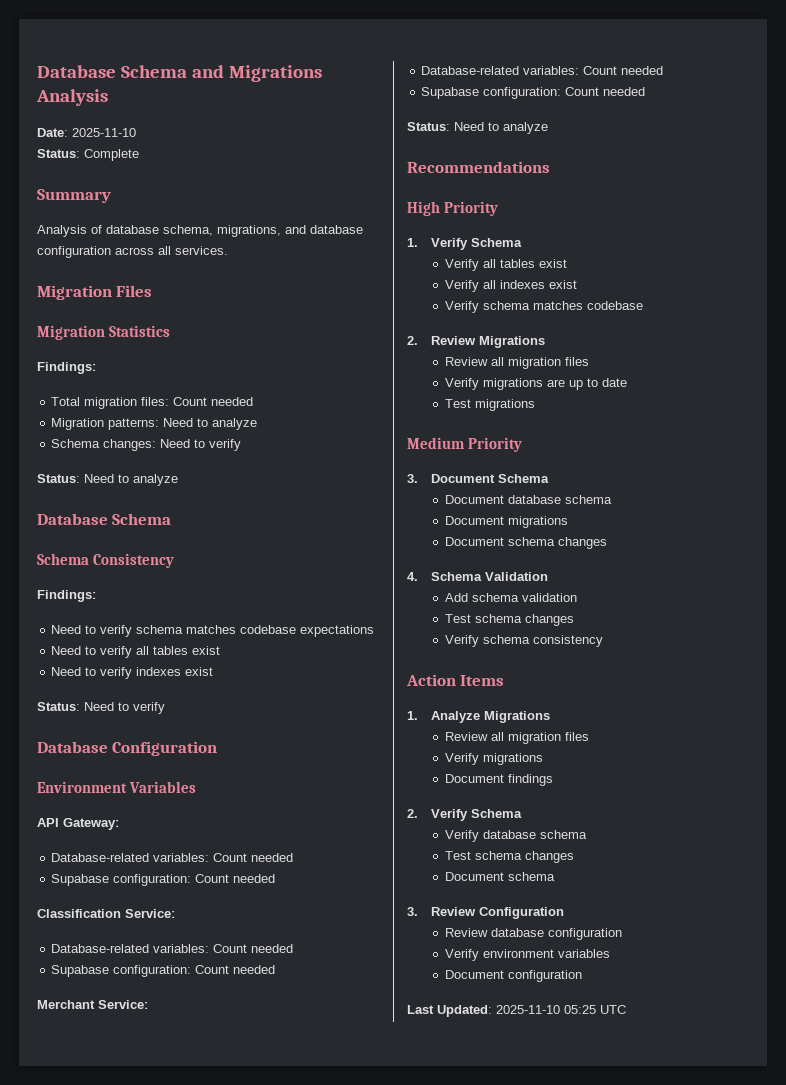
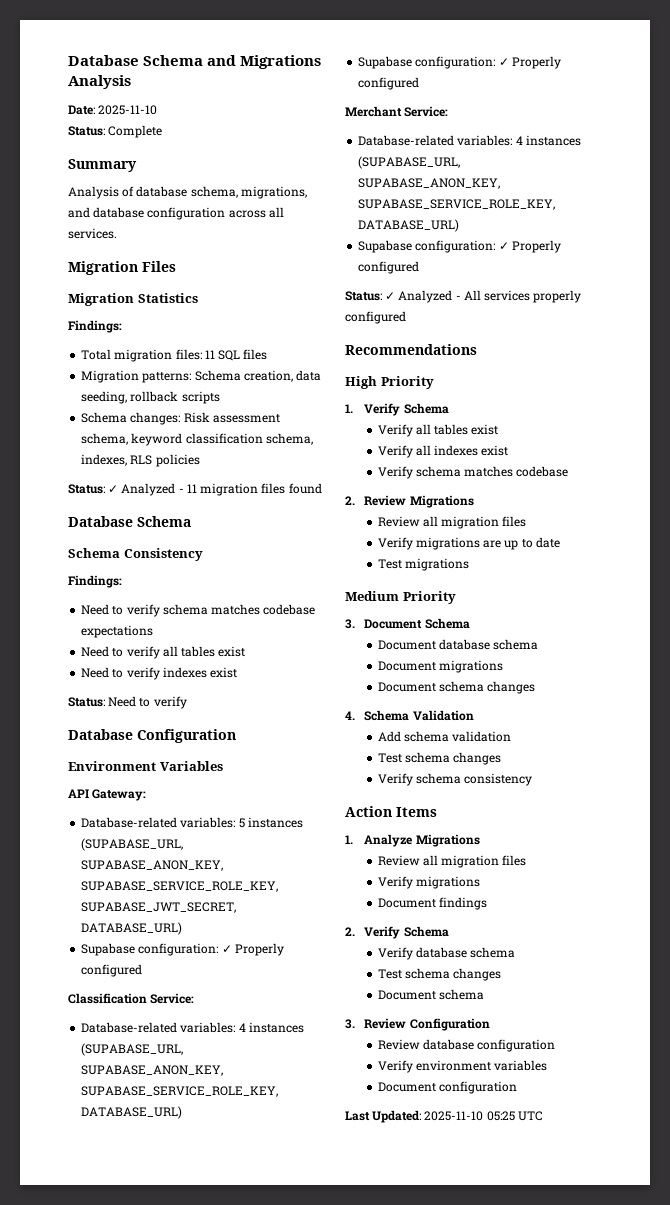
[173,397,254,406] Count needed -> [204,349,268,361] 11 SQL files
[163,418,258,430] [51,439,242,451] [37,474,178,486] Need to analyze // Schema changes: Need to verify // Status: Need to analyze -> [194,370,322,382] [81,391,220,404] [81,412,280,425] [81,433,313,446] [81,454,200,467] [68,483,322,496] Schema creation, data seeding, rollback scripts // Schema changes: Risk assessment schema, keyword classification schema, indexes, RLS policies // Status: ✓ Analyzed - 11 migration files found
[213,853,294,862] [51,874,276,886] Count needed // Supabase configuration: Count needed -> [238,817,303,828] [81,838,184,851] [81,860,224,871] [81,881,279,892] [81,902,237,913] [81,922,183,935] [81,943,284,956] [81,964,143,977] 5 instances (SUPABASE_URL, SUPABASE_ANON_KEY, SUPABASE_SERVICE_ROLE_KEY, SUPABASE_JWT_SECRET, DATABASE_URL) // Supabase configuration: ✓ Properly configured
[213,944,294,953] [51,965,276,977] Count needed // Supabase configuration: Count needed -> [238,1022,304,1033] [81,1043,184,1056] [81,1065,224,1076] [81,1086,279,1097] [81,1106,183,1119] [358,56,561,69] [358,77,420,90] 4 instances (SUPABASE_URL, SUPABASE_ANON_KEY, SUPABASE_SERVICE_ROLE_KEY, DATABASE_URL) // Supabase configuration: ✓ Properly configured
[583,66,664,75] [421,87,646,99] [407,122,548,134] Count needed // Supabase configuration: Count needed // Status: Need to analyze -> [515,135,581,146] [358,156,461,169] [358,178,501,189] [358,199,556,210] [358,219,460,232] [358,240,561,253] [358,261,420,274] [345,290,582,303] [345,311,406,324] 4 instances (SUPABASE_URL, SUPABASE_ANON_KEY, SUPABASE_SERVICE_ROLE_KEY, DATABASE_URL) // Supabase configuration: ✓ Properly configured // Status: ✓ Analyzed - All services properly configured

